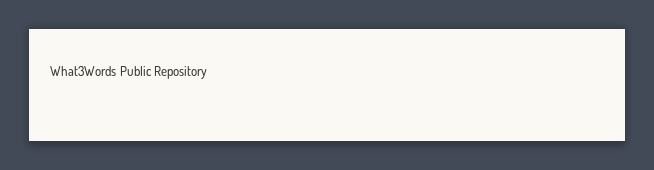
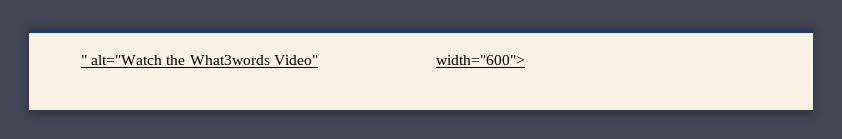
[50,66,208,79] What3Words Public Repository -> [81,55,525,65] " alt="Watch the What3words Video" width="600">

